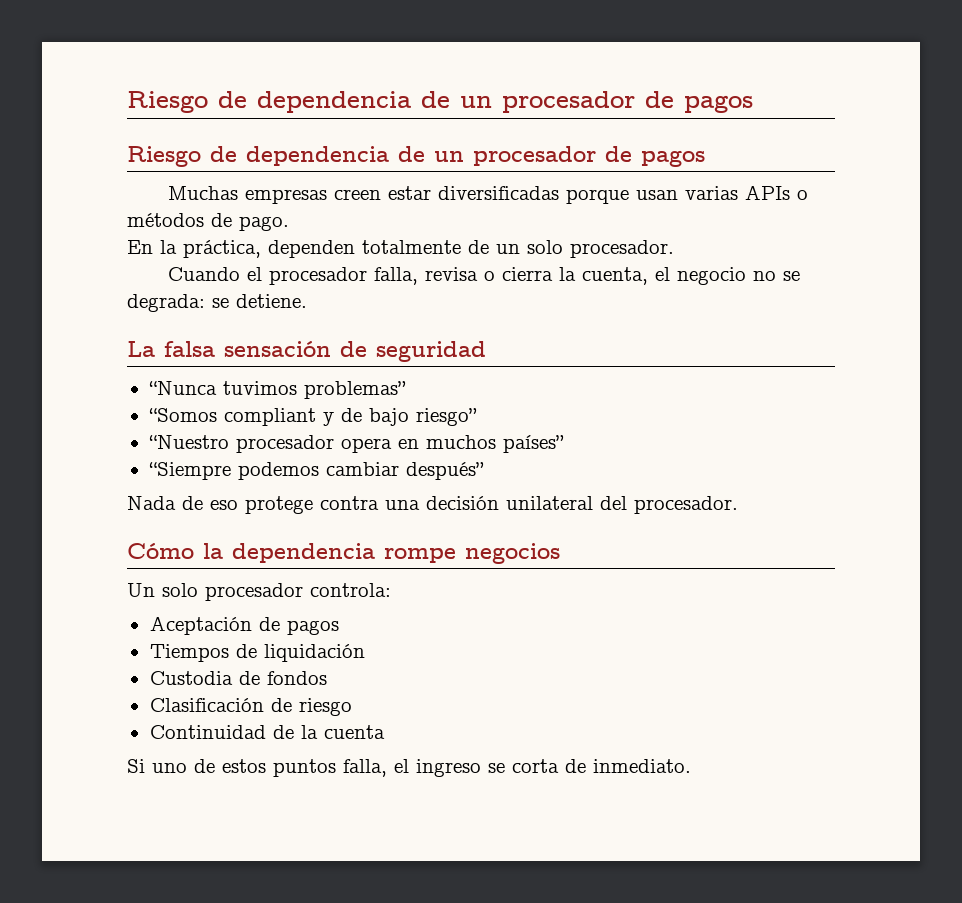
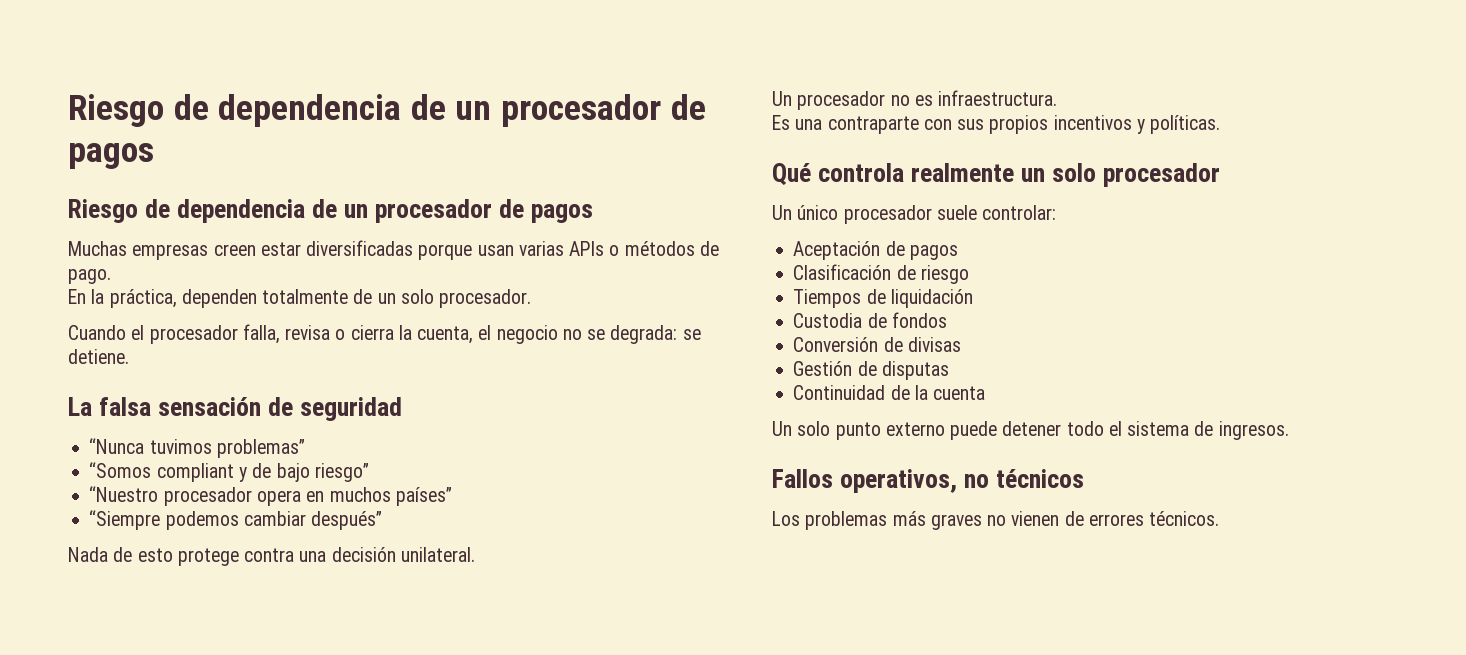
[210,500,238,510] eso -> [137,548,173,562] esto
[506,496,738,514] [127,543,560,564] [127,583,391,601] unilateral del procesador. // Cómo la dependencia rompe negocios // Un solo procesador controla: -> [400,547,475,562] [772,90,1058,110] [772,115,1221,134] [772,163,1221,187] [772,205,1057,224] unilateral. // Un procesador no es infraestructura. // Es una contraparte con sus propios incentivos y políticas. // Qué controla realmente un solo procesador // Un único procesador suele controlar:
(339, 627) none -> [793,264,969,284] // Clasificación de riesgo
[149,698,352,716] [149,725,385,739] [127,759,691,777] Clasificación de riesgo // Continuidad de la cuenta // Si uno de estos puntos falla, el ingreso se corta de inmediato. -> [793,337,961,352] [793,361,949,380] [793,385,986,400] [772,421,1289,440] [772,469,1085,493] [772,511,1220,530] Conversión de divisas // Gestión de disputas // Continuidad de la cuenta // Un solo punto externo puede detener todo el sistema de ingresos. // Fallos operativos, no técnicos // Los problemas más graves no vienen de errores técnicos.

